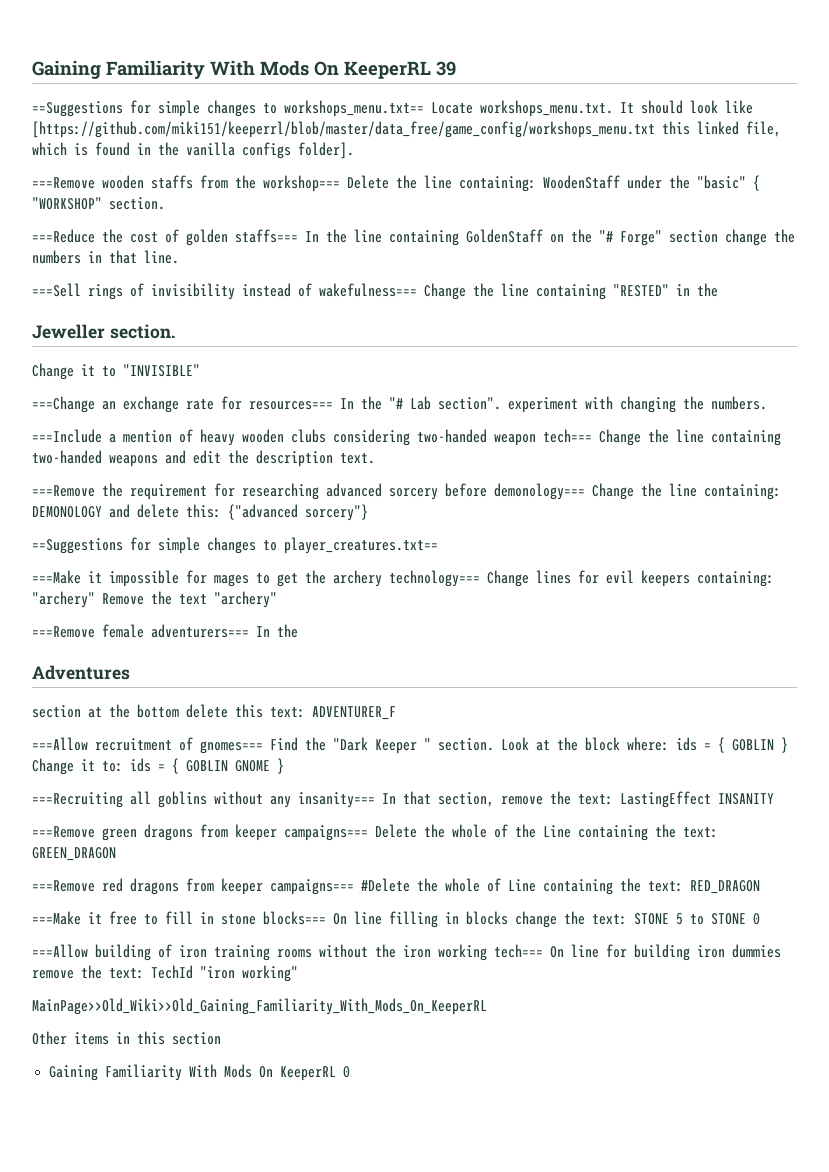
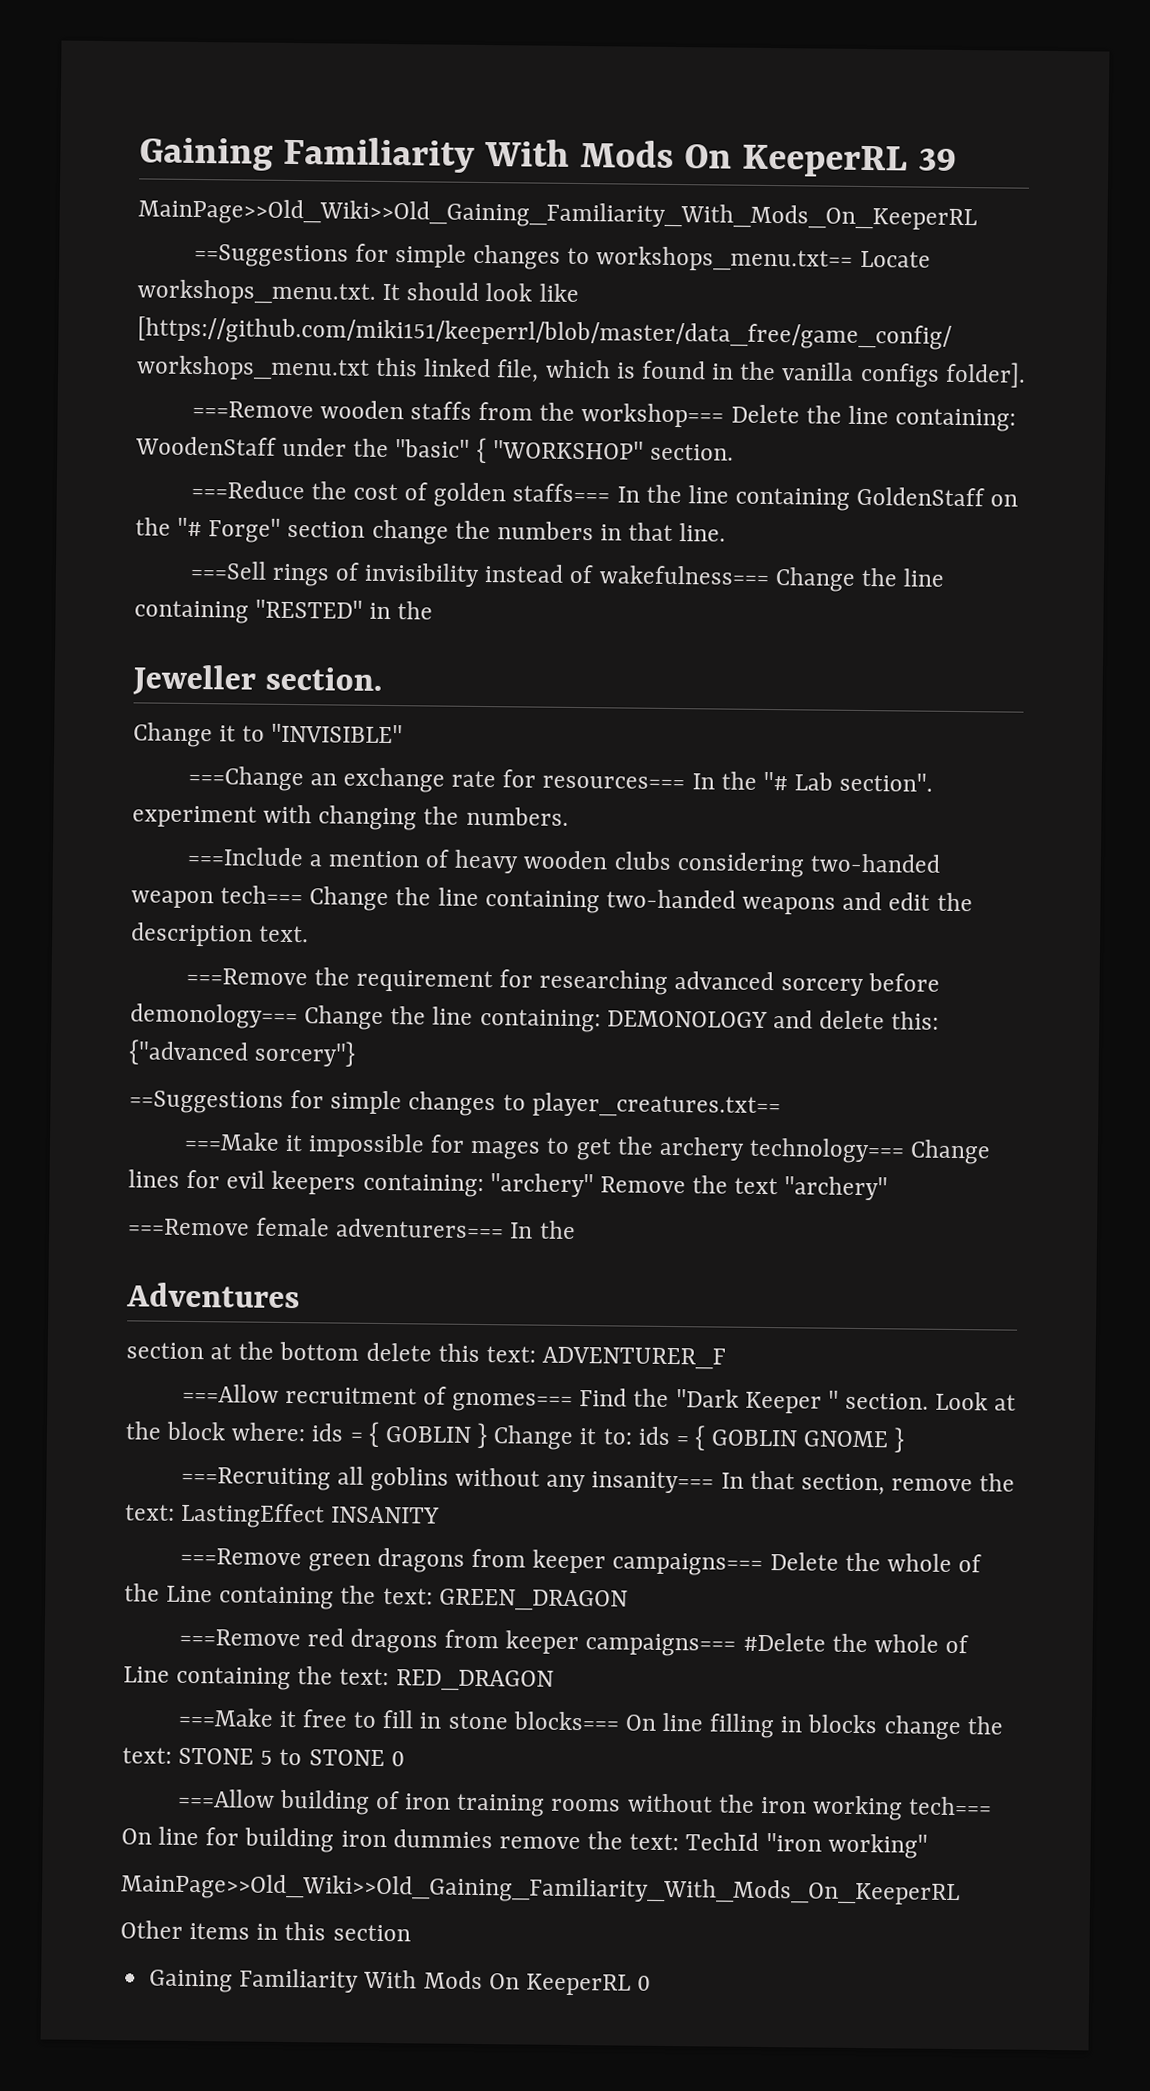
(456, 68) none -> [138,198,977,232] // MainPage>>Old_Wiki>>Old_Gaining_Familiarity_With_Mods_On_KeeperRL

